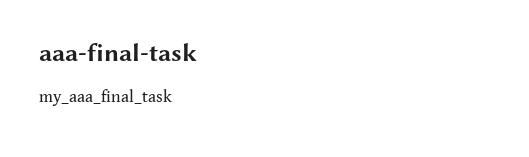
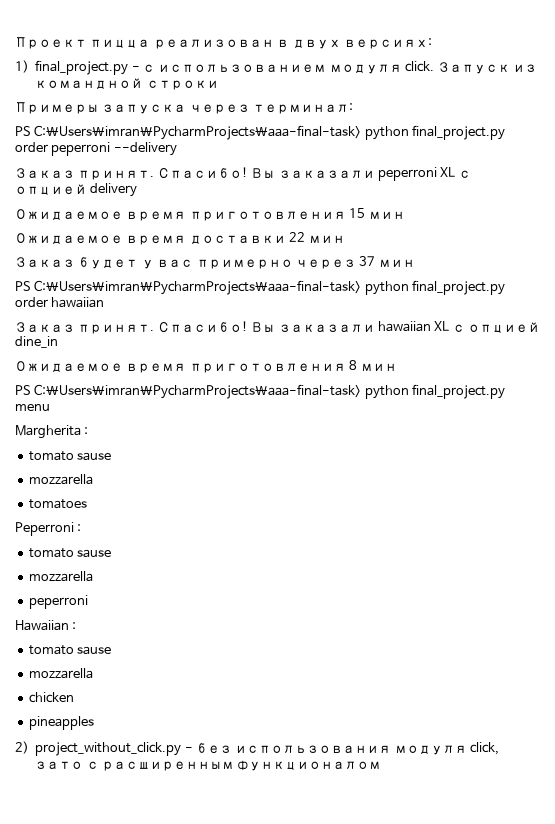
[39,43,197,61] [39,89,172,106] aaa-final-task // my_aaa_final_task -> [15,37,432,49] [15,60,537,75] [35,78,219,90] [15,102,354,114] [15,125,506,140] [15,142,177,156] [15,167,471,181] [15,183,138,197] [15,208,405,221] [15,232,345,245] [15,256,415,269] [15,280,506,295] [15,297,105,308] [15,321,540,334] [15,336,58,348] [15,360,397,373] [15,384,506,399] [15,404,50,411] [15,425,89,439] [28,451,112,461] [28,474,93,485] [28,499,87,509] [15,522,82,536] [28,548,112,558] [28,571,93,582] [28,595,88,609] [15,620,77,631] [28,645,112,655] [28,668,93,679] [28,692,74,703] [28,716,94,730] [15,741,500,756] [35,760,382,771] Проект пицца реализован в двух версиях: // 1) final_project.py - с использованием модуля click. Запуск из командной строки // Примеры запуска через терминал: // PS C:\Users\imran\PycharmProjects\aaa-final-task> python final_project.py order peperroni --delivery // Заказ принят. Спасибо! Вы заказали peperroni XL с опцией delivery // Ожидаемое время приготовления 15 мин // Ожидаемое время доставки 22 мин // Заказ будет у вас примерно через 37 мин // PS C:\Users\imran\PycharmProjects\aaa-final-task> python final_project.py order hawaiian // Заказ принят. Спасибо! Вы заказали hawaiian XL с опцией dine_in // Ожидаемое время приготовления 8 мин // PS C:\Users\imran\PycharmProjects\aaa-final-task> python final_project.py menu // Margherita : // tomato sause // mozzarella // tomatoes // Peperroni : // tomato sause // mozzarella // peperroni // Hawaiian : // tomato sause // mozzarella // chicken // pineapples // 2) project_without_click.py - без использования модуля click, зато с расширенным функционалом

